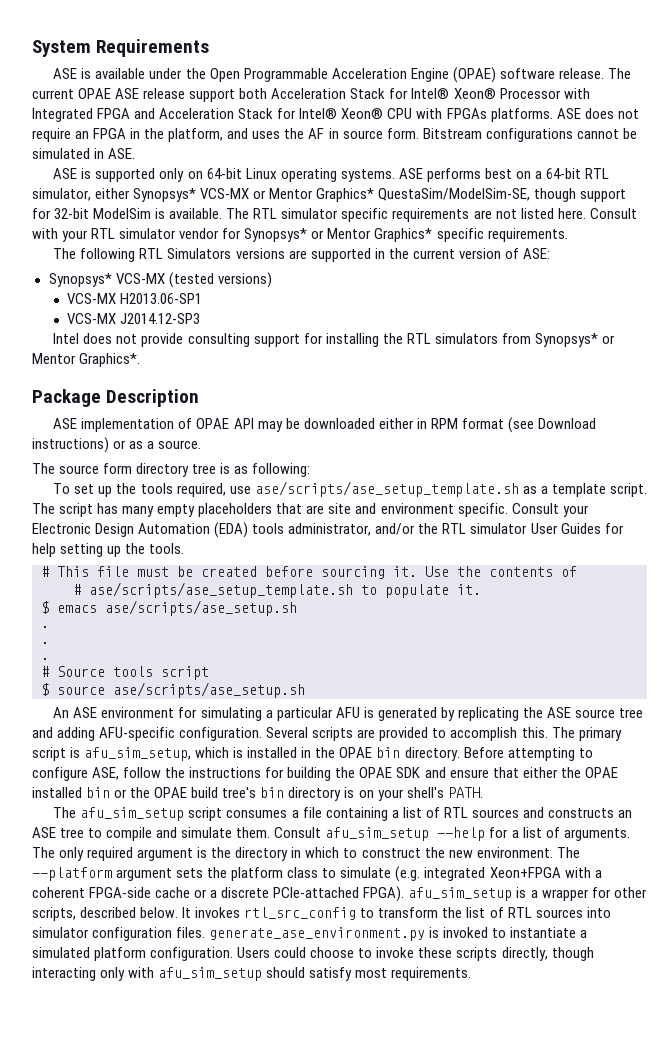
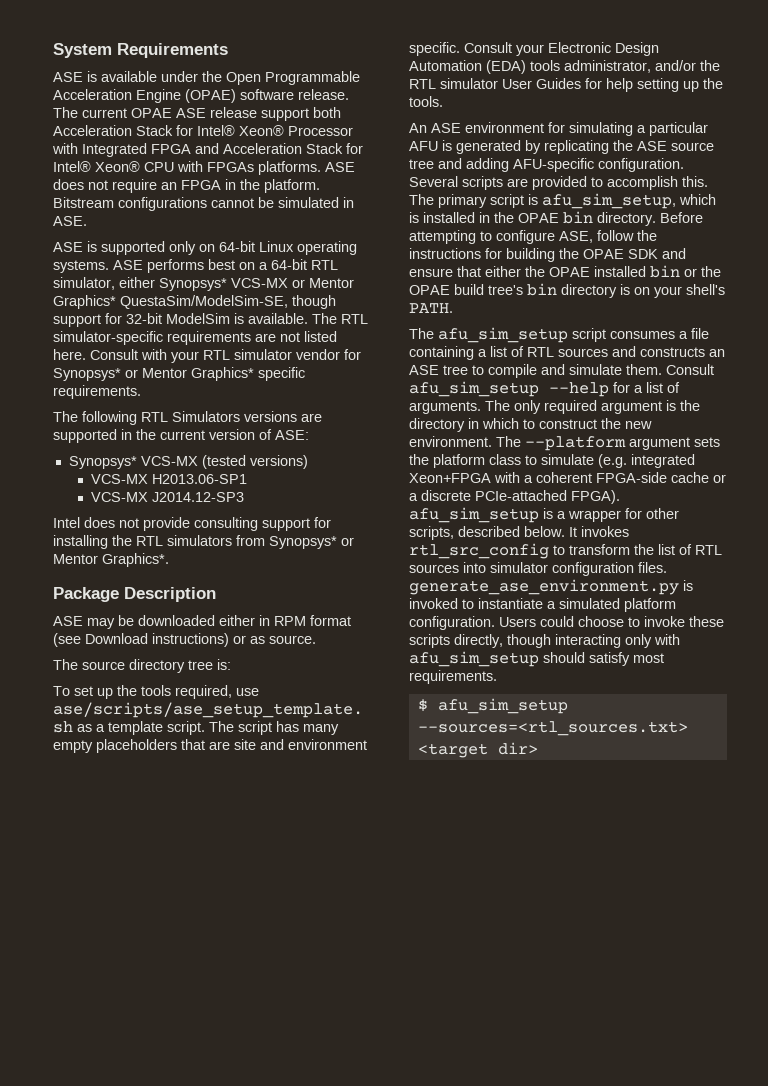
[168,128,419,142] platform, and uses the AF in source form. -> [264,179,320,193] platform.
[281,208,389,222] simulator specific -> [53,331,163,345] simulator-specific
[81,418,254,432] implementation of OPAE API -> (83, 621) none
[147,441,155,449] a -> (265, 640) none
[103,463,133,474] form -> (125, 665) none
[220,463,311,477] is as following: -> [217,659,231,670] is:
[41,566,577,579] [73,582,481,598] [41,600,297,616] [41,626,49,628] [41,642,49,644] [41,658,49,660] [41,666,209,680] [41,682,305,698] // # This file must be created before sourcing it. Use the contents of // # ase/scripts/ase_setup_template.sh to populate it. // $ emacs ase/scripts/ase_setup.sh // . // . // . // # Source tools script // $ source ase/scripts/ase_setup.sh -> (443, 101) none
(472, 974) none -> [417,698,568,714] [417,721,688,736] [417,742,538,758] // $ afu_sim_setup --sources=<rtl_sources.txt> <target dir>

